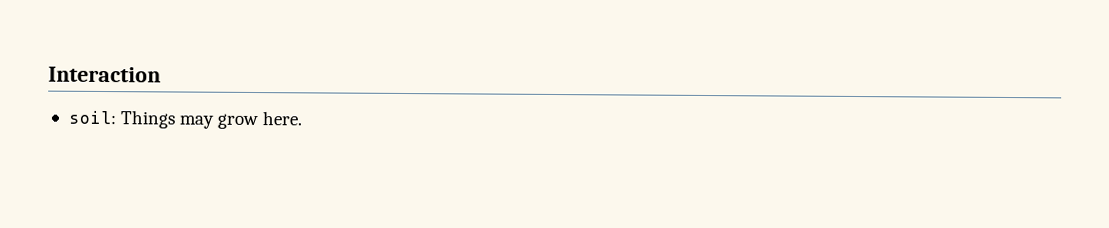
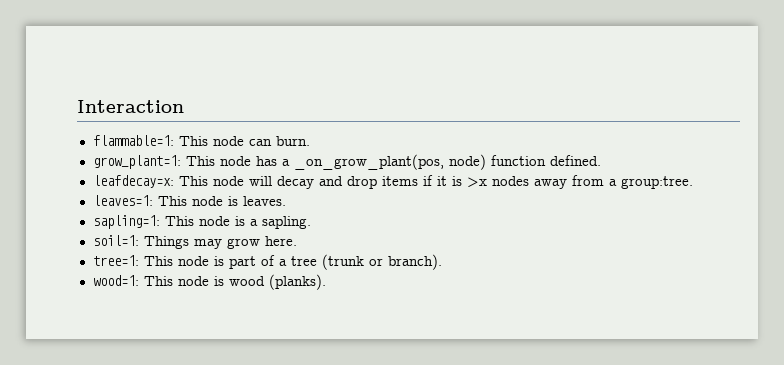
[67,110,304,130] soil: Things may grow here. -> [92,135,310,146] [92,154,601,170] [92,175,693,189] [92,195,286,206] [92,215,311,229] [92,235,297,249] [92,254,442,270] [92,274,326,290] flammable=1: This node can burn. // grow_plant=1: This node has a _on_grow_plant(pos, node) function defined. // leafdecay=x: This node will decay and drop items if it is >x nodes away from a group:tree. // leaves=1: This node is leaves. // sapling=1: This node is a sapling. // soil=1: Things may grow here. // tree=1: This node is part of a tree (trunk or branch). // wood=1: This node is wood (planks).

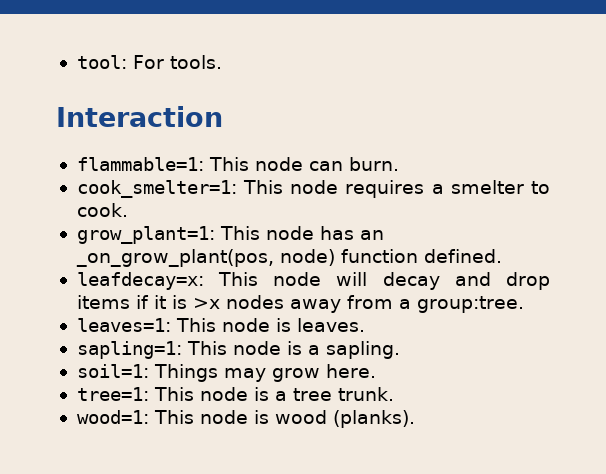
(77, 106) none -> [76,55,222,69] tool: For tools. //
(310, 141) none -> [76,180,550,198] [76,203,128,217] // cook_smelter=1: This node requires a smelter to cook.
[281,159,290,166] a -> [359,230,384,240] an
[228,254,442,270] part of a tree (trunk or branch). -> [274,387,394,401] a tree trunk.

